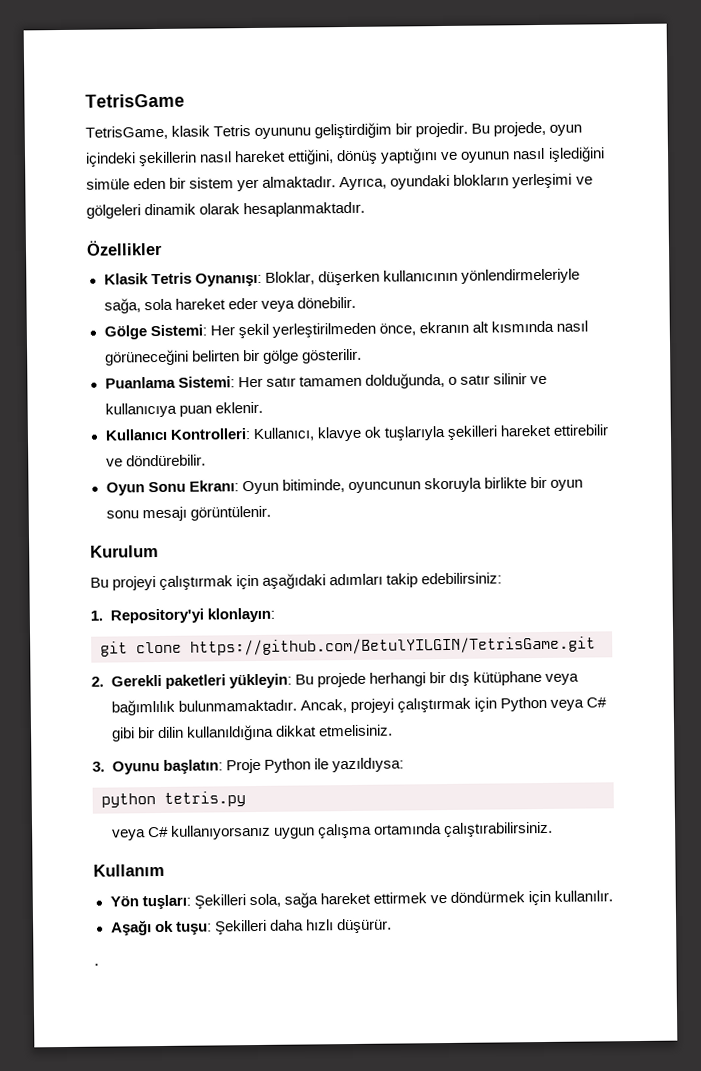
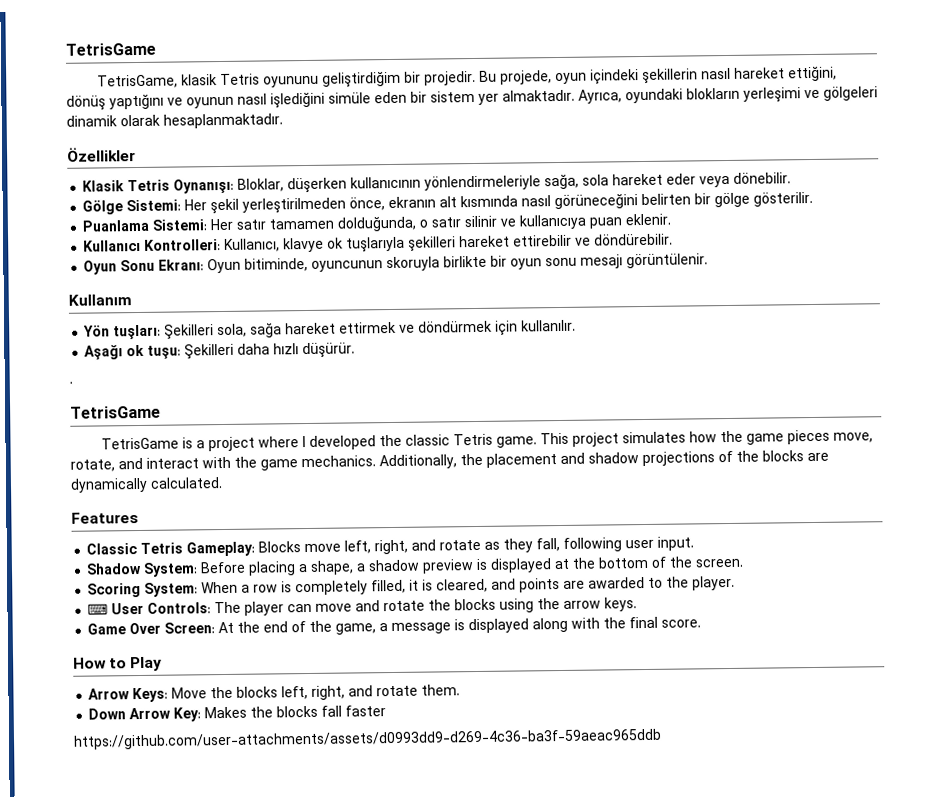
[90,545,159,558] [90,572,503,591] [90,607,275,624] [100,636,596,657] [91,671,579,689] [110,696,607,716] [110,724,393,742] [92,757,404,775] [101,791,246,808] [111,821,553,841] // Kurulum // Bu projeyi çalıştırmak için aşağıdaki adımları takip edebilirsiniz: // 1. Repository'yi klonlayın: // git clone https://github.com/BetulYILGIN/TetrisGame.git // 2. Gerekli paketleri yükleyin: Bu projede herhangi bir dış kütüphane veya bağımlılık bulunmamaktadır. Ancak, projeyi çalıştırmak için Python veya C# gibi bir dilin kullanıldığına dikkat etmelisiniz. // 3. Oyunu başlatın: Proje Python ile yazıldıysa: // python tetris.py // veya C# kullanıyorsanız uygun çalışma ortamında çalıştırabilirsiniz. -> (709, 261) none
(99, 964) none -> [70,405,161,419] [100,429,873,452] [70,450,829,472] [70,477,223,493] [71,512,139,524] [86,536,695,557] [86,556,745,577] [87,575,736,598] [87,597,638,616] [87,616,702,635] [73,656,163,672] [88,684,461,703] [88,705,387,722] [73,728,662,750] // TetrisGame // TetrisGame is a project where I developed the classic Tetris game. This project simulates how the game pieces move, rotate, and interact with the game mechanics. Additionally, the placement and shadow projections of the blocks are dynamically calculated. // Features // Classic Tetris Gameplay: Blocks move left, right, and rotate as they fall, following user input. // Shadow System: Before placing a shape, a shadow preview is displayed at the bottom of the screen. // Scoring System: When a row is completely filled, it is cleared, and points are awarded to the player. // ⌨ User Controls: The player can move and rotate the blocks using the arrow keys. // Game Over Screen: At the end of the game, a message is displayed along with the final score. // How to Play // Arrow Keys: Move the blocks left, right, and rotate them. // Down Arrow Key: Makes the blocks fall faster // https://github.com/user-attachments/assets/d0993dd9-d269-4c36-ba3f-59aeac965ddb

